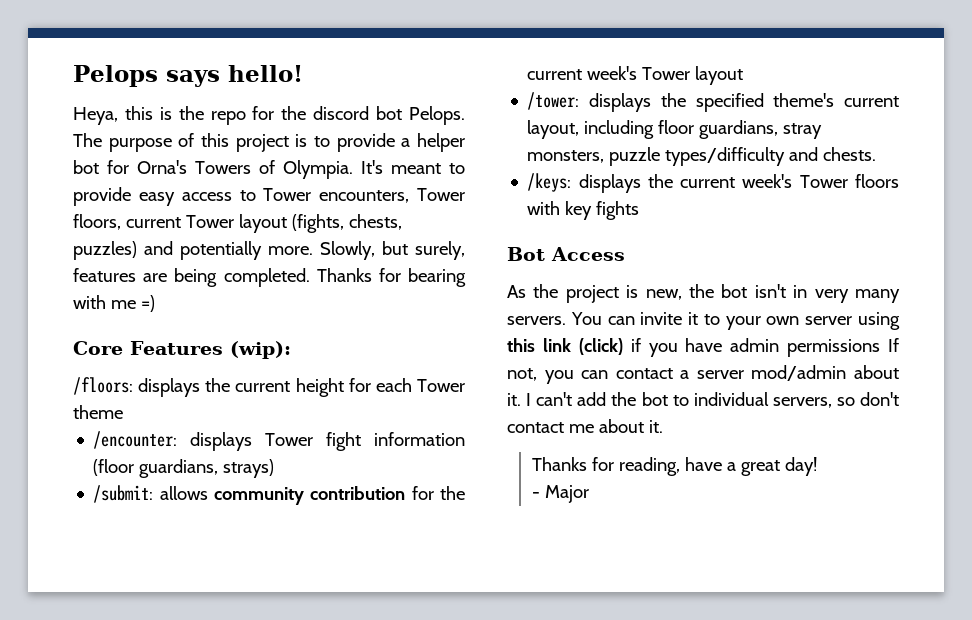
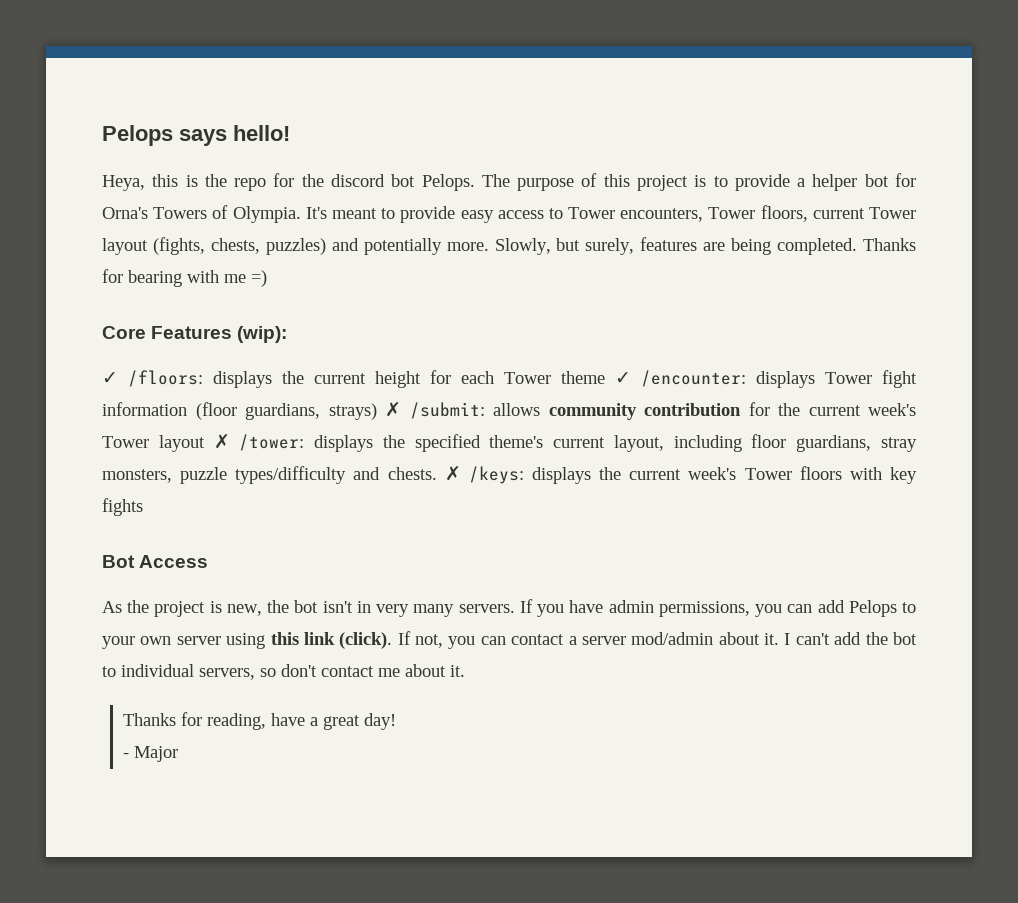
(291, 350) none -> [102,372,118,384] ✓
(123, 412) // -> [615,372,631,384] ✓
(275, 468) // -> [385,402,401,417] ✗
(744, 75) // -> [213,434,230,449] ✗
(877, 154) // -> [444,466,461,481] ✗
[570,312,699,325] You can invite it -> [519,599,897,617] If you have admin permissions, you can add Pelops
[578,338,881,357] (click) if you have admin permissions -> [339,632,393,649] (click).

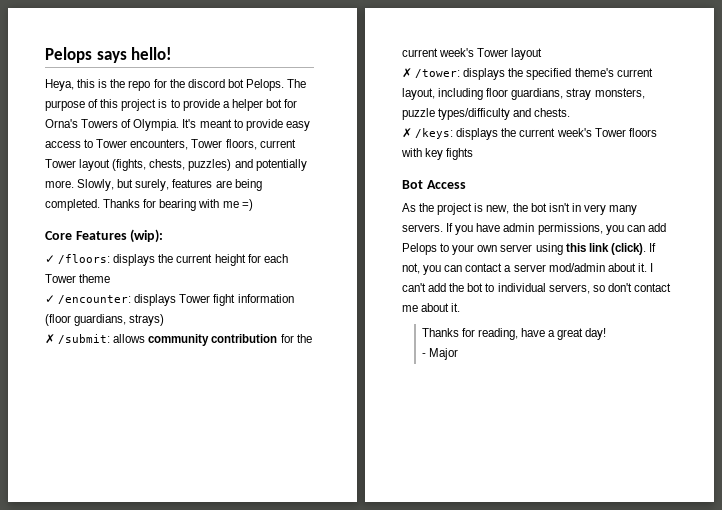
(605, 377) none -> (111, 278) //
(377, 411) none -> (165, 320) //
(205, 443) none -> (543, 54) //
(437, 473) none -> (571, 112) //

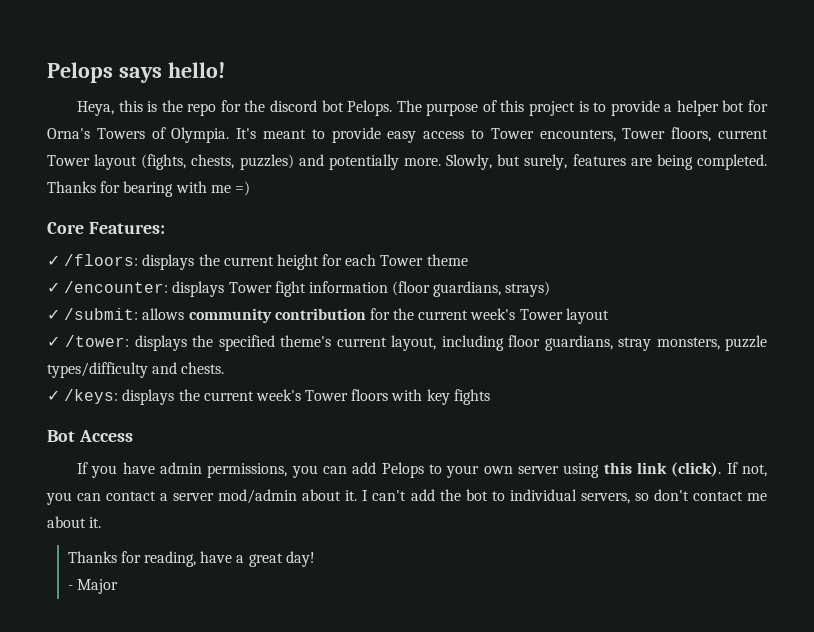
[75,229,164,243] Features (wip): -> [88,222,165,234] Features:
[45,334,55,344] ✗ -> [47,309,60,320] ✓
[402,68,412,78] ✗ -> [47,336,60,347] ✓
[402,128,412,138] ✗ -> [47,390,60,401] ✓
[402,203,638,215] [402,224,443,232] As the project is new, the bot isn't in very many servers. -> (133, 436) none

